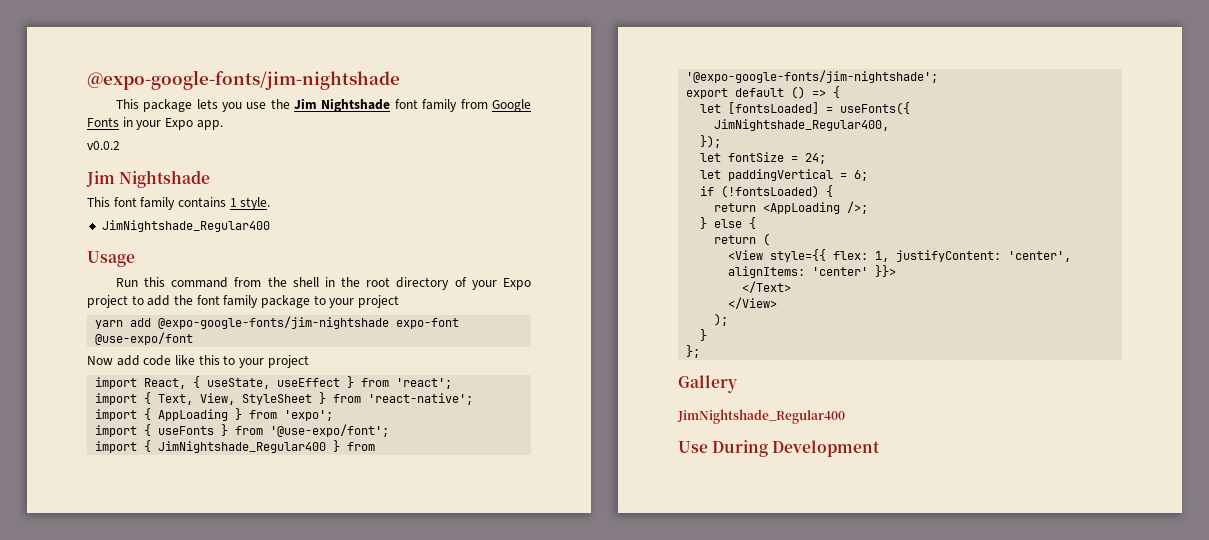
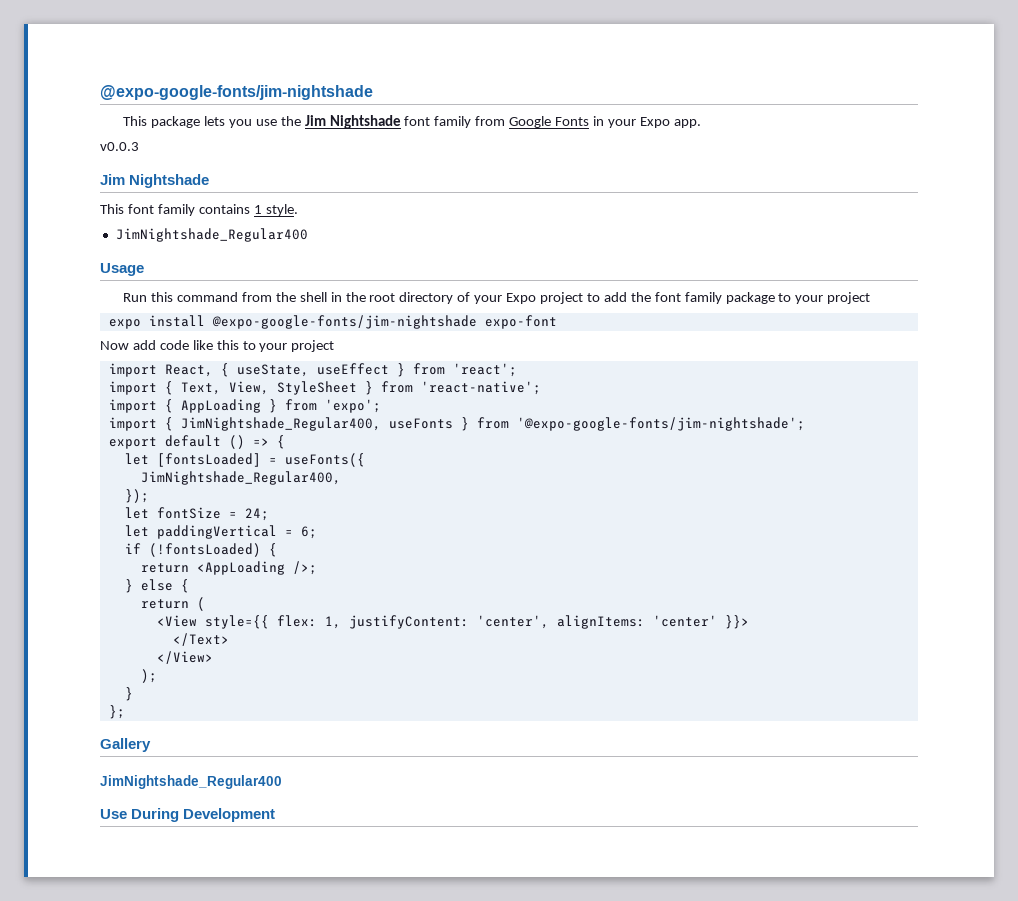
[87,141,120,150] v0.0.2 -> [100,142,139,151] v0.0.3
[95,318,152,329] yarn add -> [108,315,205,329] expo install
[95,332,194,345] @use-expo/font -> (557, 322) none
(152, 430) none -> [180,417,381,431] JimNightshade_Regular400,
[270,424,390,437] [95,440,376,453] '@use-expo/font'; // import { JimNightshade_Regular400 } from -> (509, 423) none

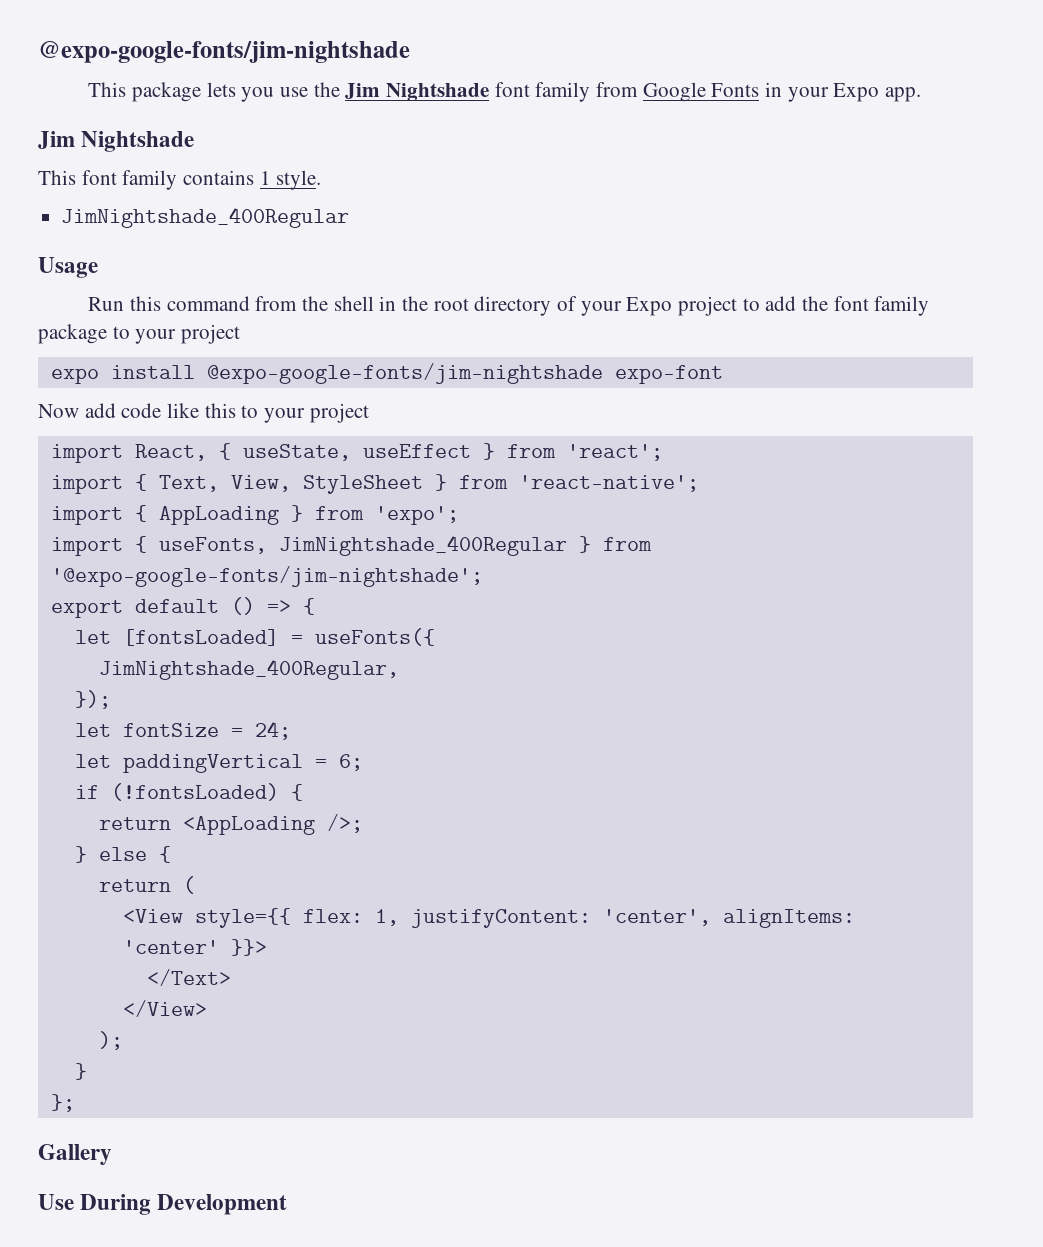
[100,142,139,151] // v0.0.3 -> (922, 94) none
[115,228,308,242] JimNightshade_Regular400 -> [61,207,350,228] JimNightshade_400Regular
[180,417,453,431] JimNightshade_Regular400, useFonts -> [158,535,567,556] useFonts, JimNightshade_400Regular
[140,471,341,485] JimNightshade_Regular400, -> [98,659,399,680] JimNightshade_400Regular,
[100,775,282,789] // JimNightshade_Regular400 -> (112, 1154) none

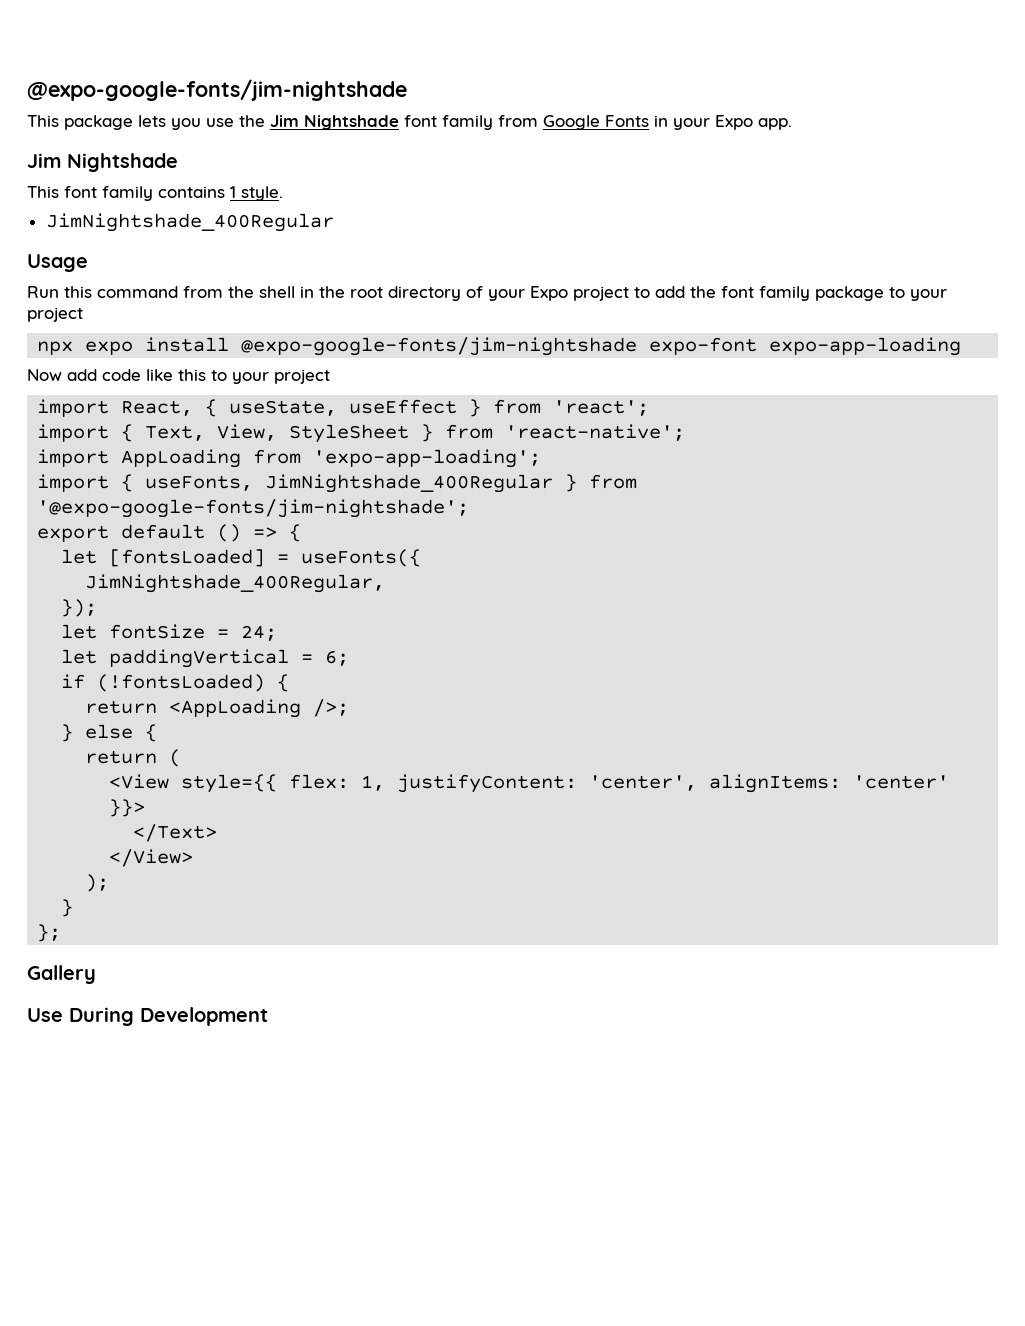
(241, 334) none -> [37,341,74,355] npx
(723, 374) none -> [769,337,962,356] expo-app-loading
[134,505,459,525] { AppLoading } from 'expo'; -> [121,449,542,468] AppLoading from 'expo-app-loading';

